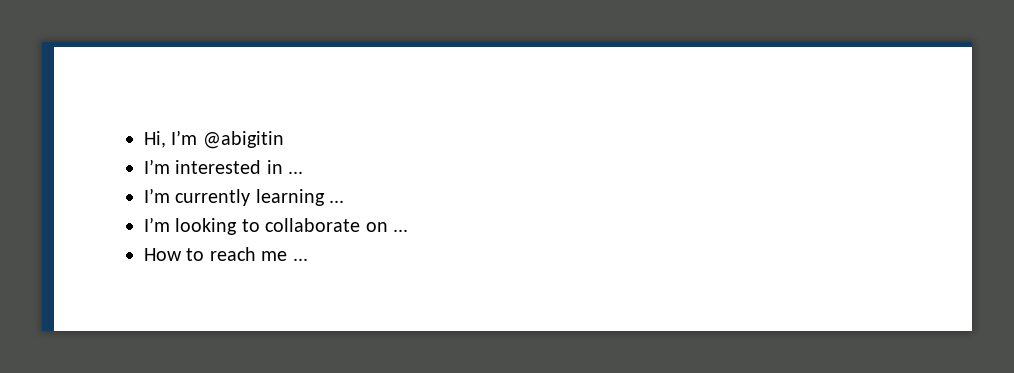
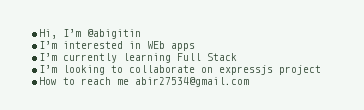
[288,171,304,174] ... -> [147,41,196,51] WEb apps
[329,200,345,203] ... -> [177,53,238,61] Full Stack
[393,229,408,232] ... -> [219,65,322,75] expressjs project
[292,258,308,261] ... -> [135,77,250,87] abir27534@gmail.com

